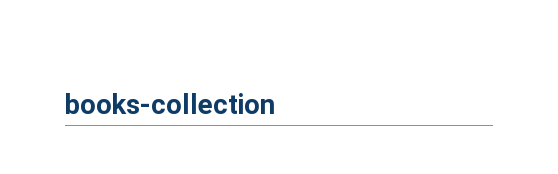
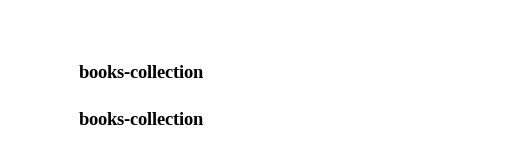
[65,93,275,114] books-collection -> [79,65,204,78] [79,112,204,125] books-collection // books-collection

